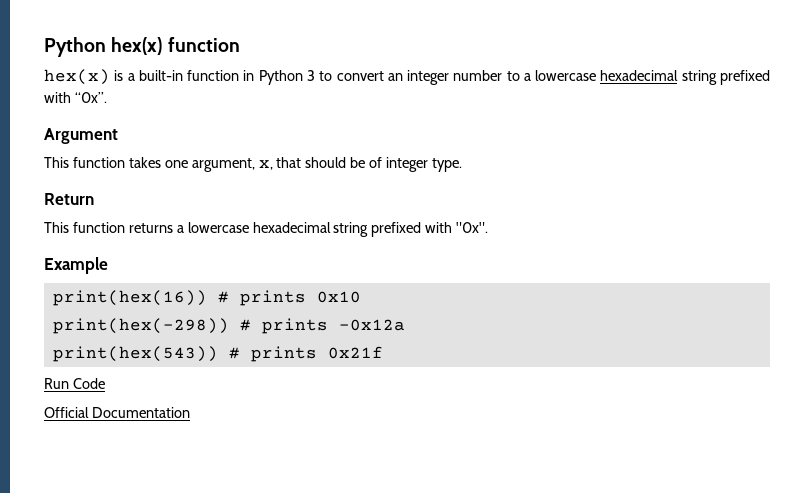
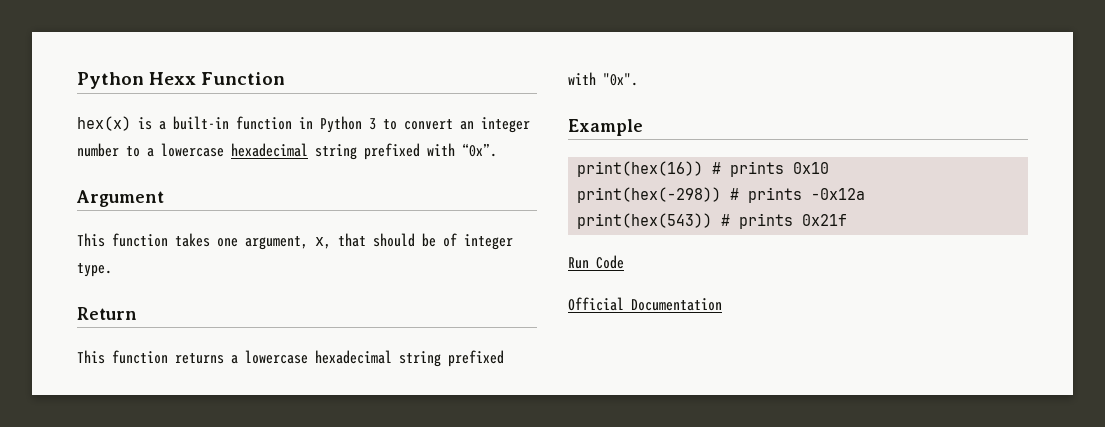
[44,37,240,57] Python hex(x) function -> [77,72,286,89] Python Hexx Function

